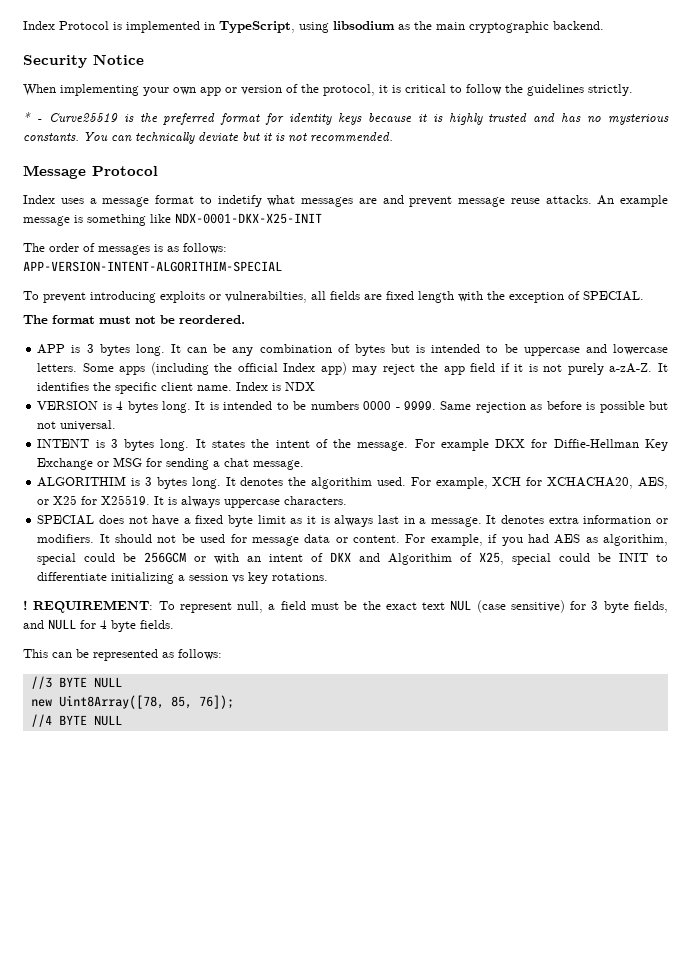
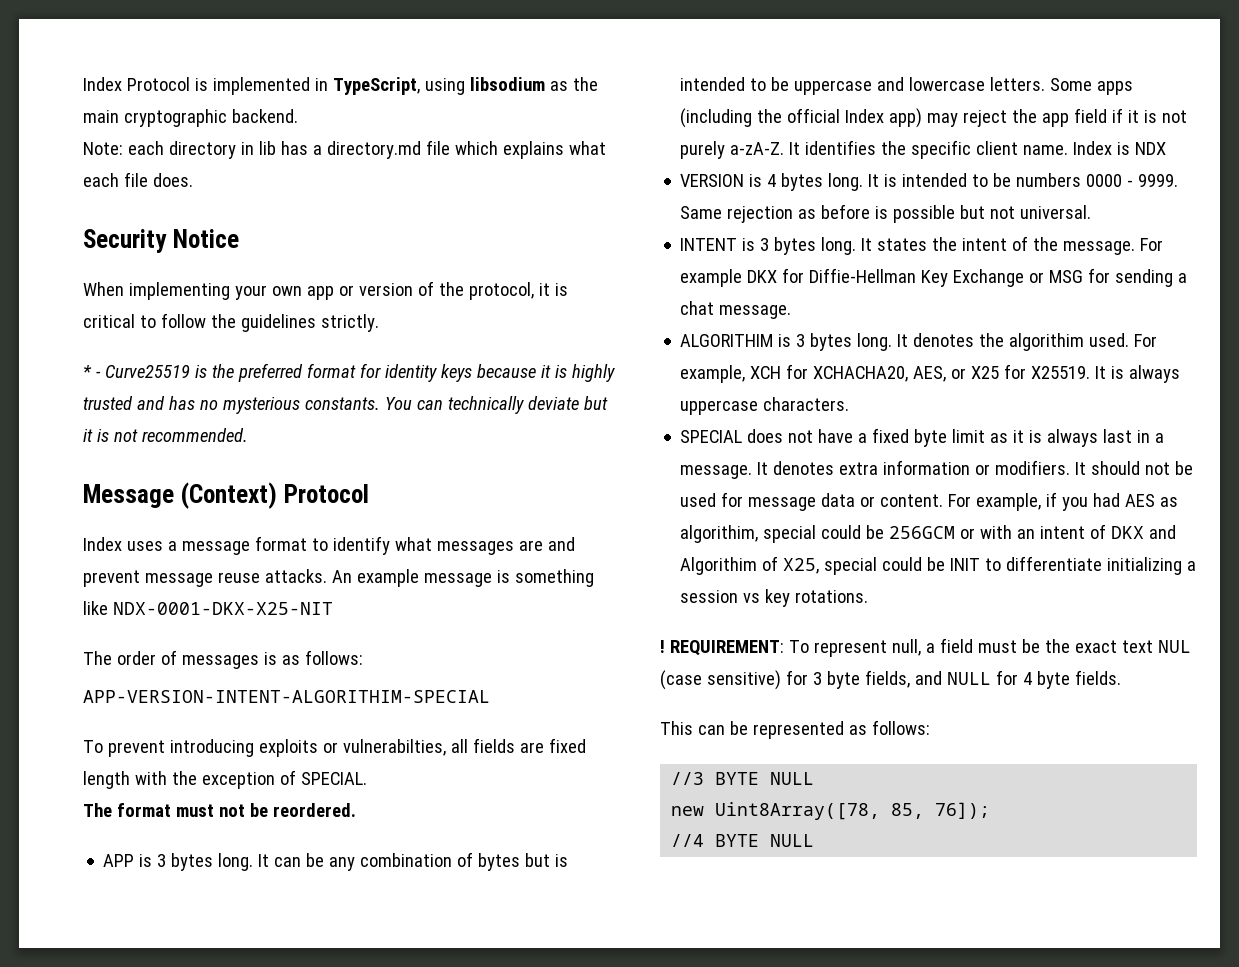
(604, 25) none -> [83,140,606,159] [83,172,193,187] // Note: each directory in lib has a directory.md file which explains what each file does.
(86, 172) none -> [180,482,277,509] (Context)
[217,195,262,207] indetify -> [332,536,390,555] identify
[175,213,322,224] NDX-0001-DKX-X25-INIT -> [112,602,333,615] NDX-0001-DKX-X25-NIT

